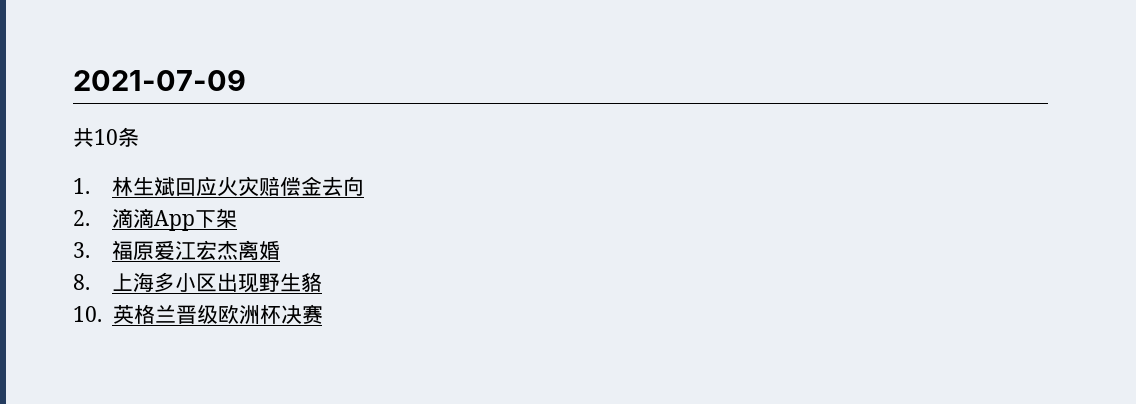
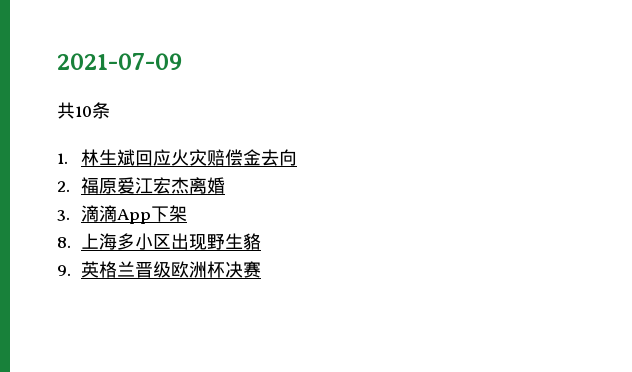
[112,208,238,231] [73,242,90,258] 滴滴App下架 // 3. -> (70, 186) none
(281, 250) none -> [57,205,187,224] // 3.滴滴App下架
[73,306,102,322] 10. -> [57,265,71,276] 9.

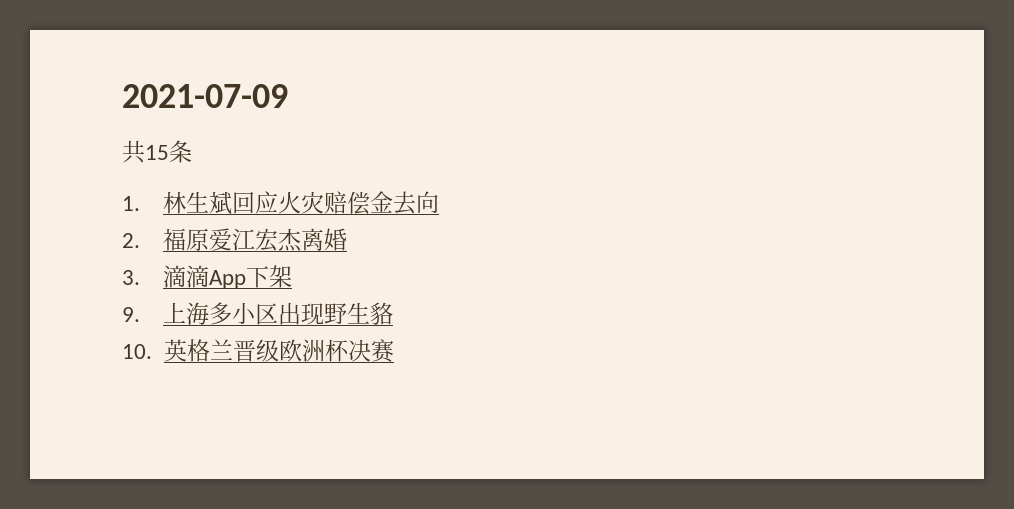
[75,106,92,117] 10 -> [145,145,169,160] 15
[57,237,71,248] 8. -> [122,307,140,322] 9.
[57,265,71,276] 9. -> [122,344,152,359] 10.

